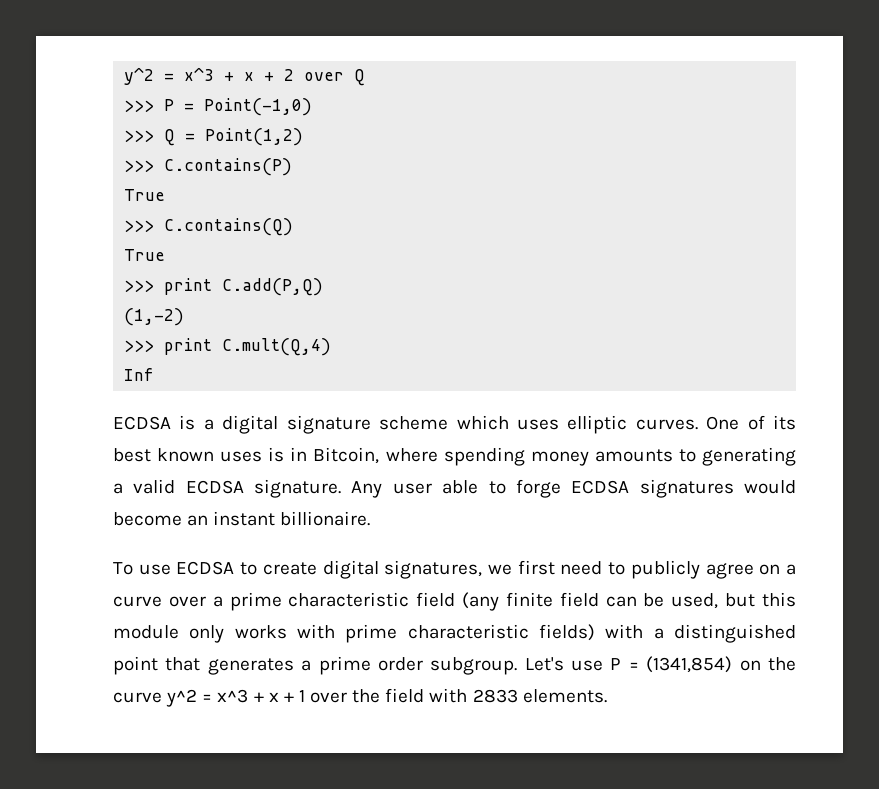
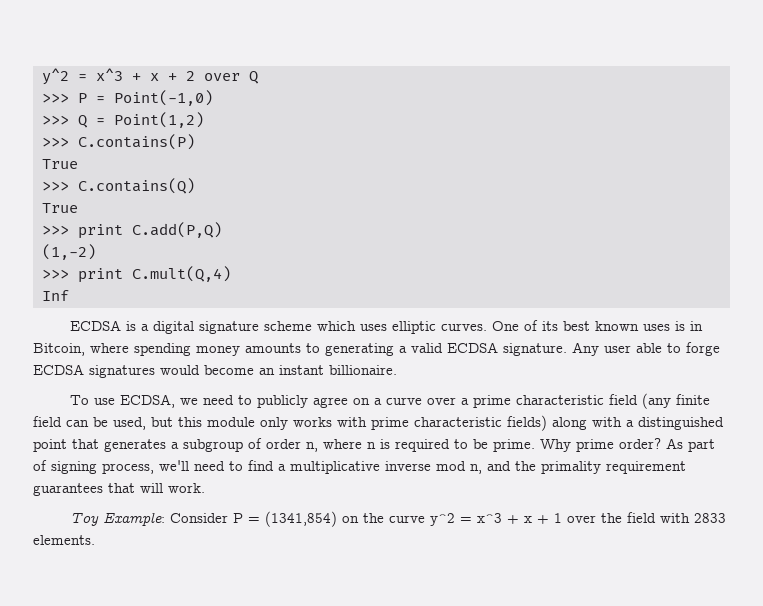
[176,560,555,579] ECDSA to create digital signatures, we first -> [119,394,198,408] ECDSA, we
(595, 632) none -> [552,417,587,430] along
[318,656,604,675] prime order subgroup. Let's use -> [183,438,715,452] [33,460,686,474] [33,483,205,496] [69,512,228,526] subgroup of order n, where n is required to be prime. Why prime order? As part of signing process, we'll need to find a multiplicative inverse mod n, and the primality requirement guarantees that will work. // Toy Example: Consider

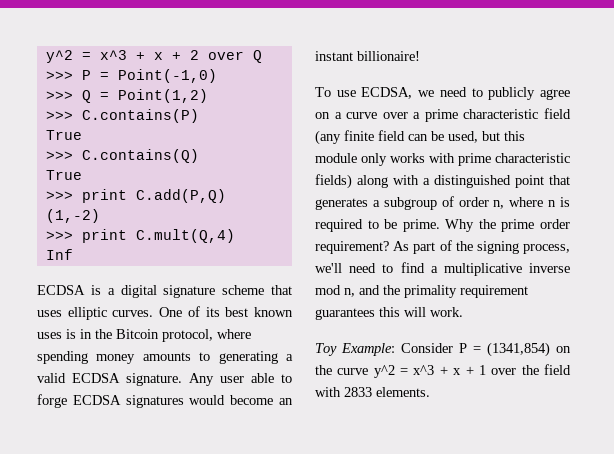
[316,321,356,331] which -> [271,285,292,295] that
[33,343,85,356] Bitcoin, -> [95,329,213,342] the Bitcoin protocol,
[329,365,397,375] billionaire. -> [357,51,420,61] billionaire!
[576,438,661,452] prime order? -> [478,219,570,232] [315,241,389,254] the prime order requirement?
(47, 465) none -> [455,241,473,251] the
[108,483,135,493] that -> [379,307,400,317] this

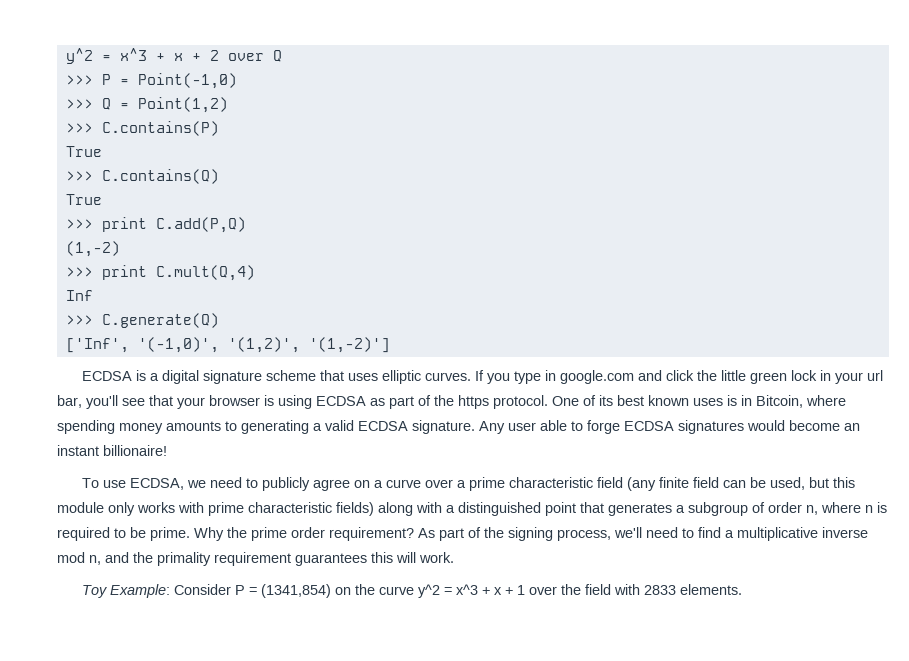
(73, 254) none -> [65,313,219,328] [65,337,390,353] // >>> C.generate(Q) // ['Inf', '(-1,0)', '(1,2)', '(1,-2)']
(154, 313) none -> [475,370,884,384] [57,395,548,409] If you type in google.com and click the little green lock in your url bar, you'll see that your browser is using ECDSA as part of the https protocol.
[95,329,213,342] the Bitcoin protocol, -> [756,395,803,408] Bitcoin,

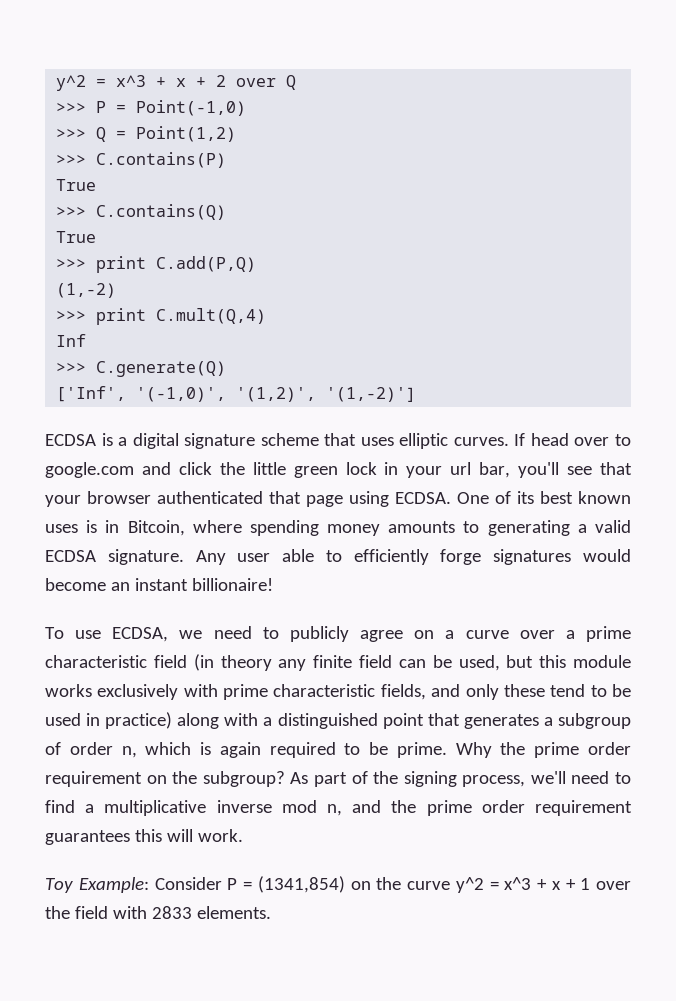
[487,370,557,384] you type in -> [530,433,632,446] head over to
[264,395,548,409] is using ECDSA as part of the https protocol. -> [157,491,451,507] authenticated that page using ECDSA.
[587,420,674,434] forge ECDSA -> [353,549,482,565] efficiently forge
[627,477,657,491] (any -> [193,654,307,671] (in theory any
[108,502,175,516] only works -> [45,684,179,700] works exclusively
[336,502,374,516] fields) -> [380,684,632,700] [45,712,173,729] fields, and only these tend to be used in practice)
[821,502,887,513] where n is -> [145,742,261,758] which is again
[329,527,414,541] requirement? -> [45,771,285,787] requirement on the subgroup?
[157,552,211,566] primality -> [426,800,525,816] prime order

